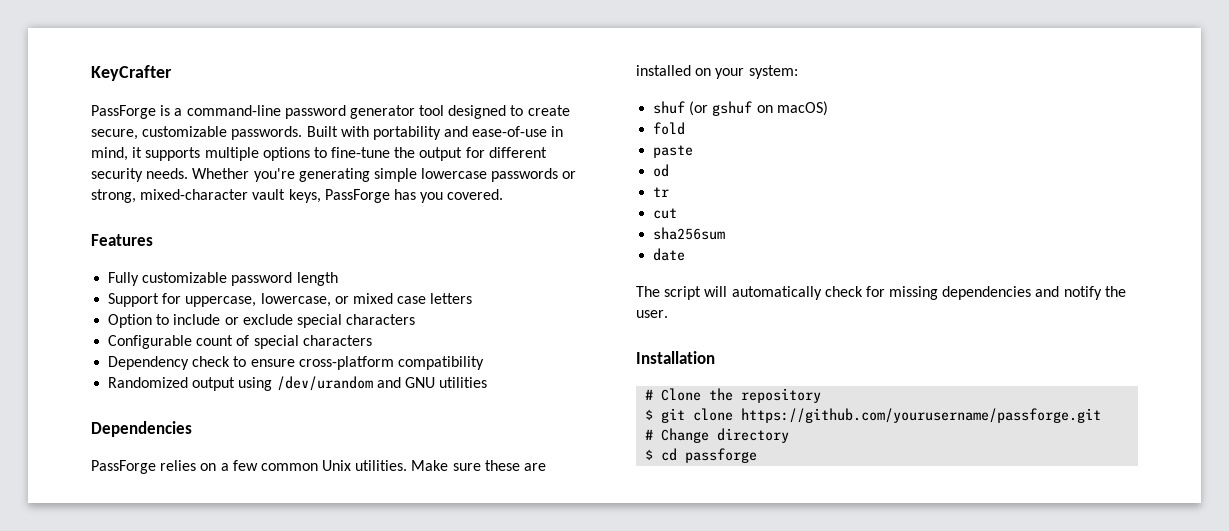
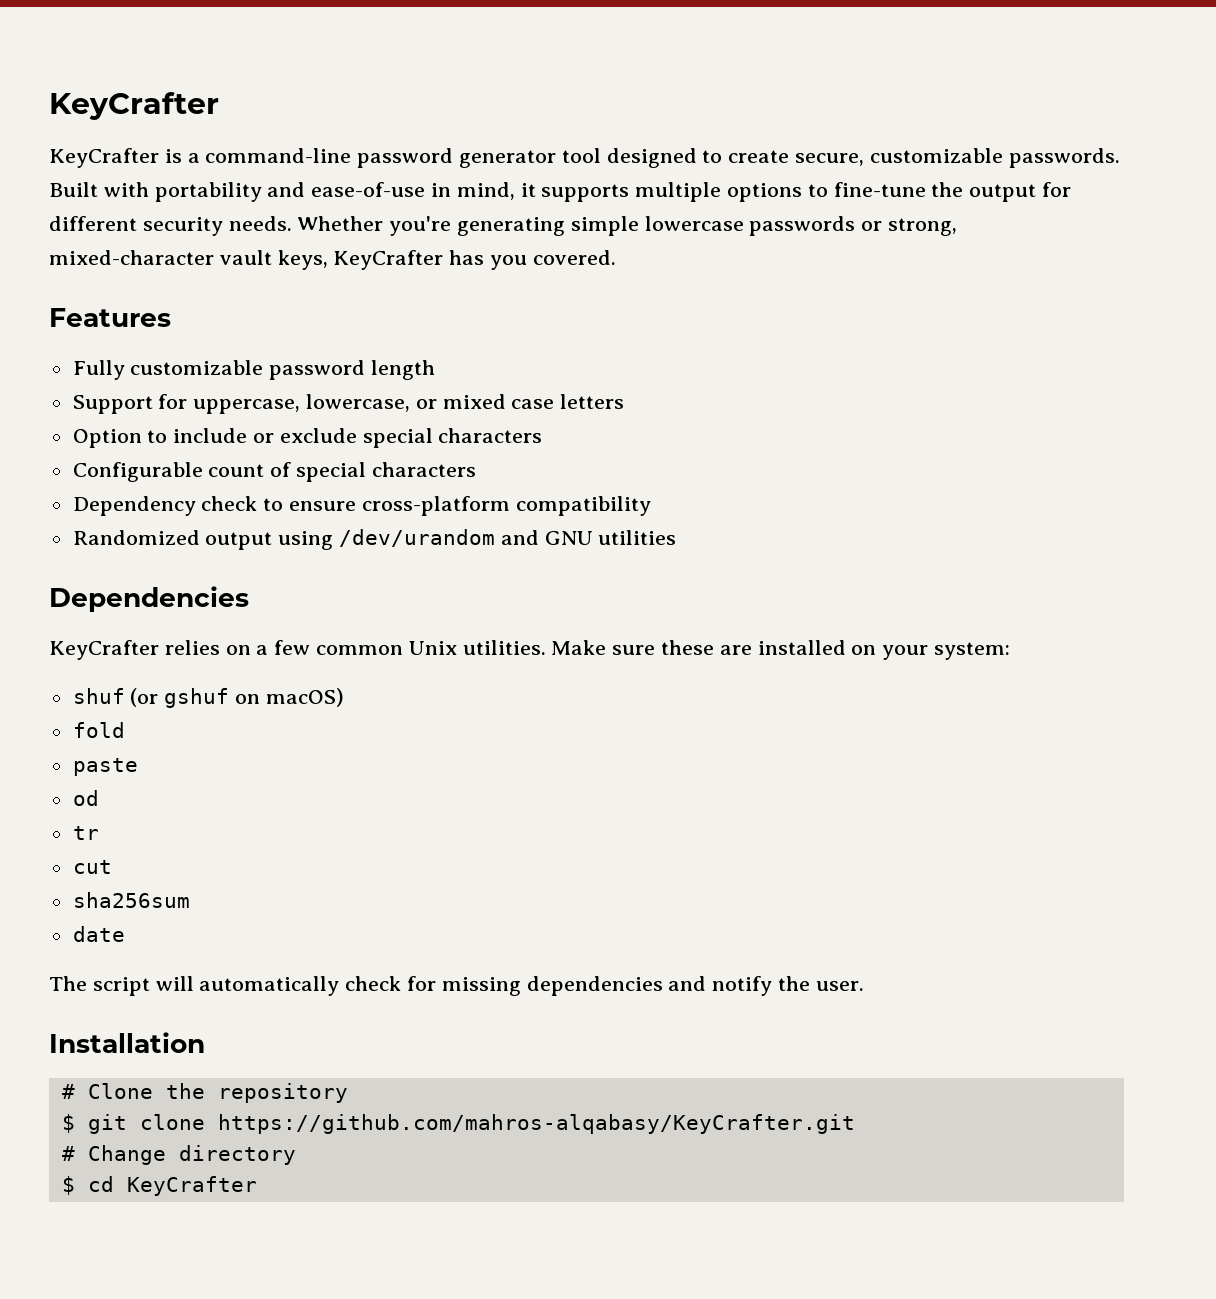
[91,105,156,119] PassForge -> [49,148,159,168] KeyCrafter
[324,189,390,203] PassForge -> [333,250,444,270] KeyCrafter
[91,460,156,474] PassForge -> [49,640,159,660] KeyCrafter
[741,408,1102,423] https://github.com/yourusername/passforge.git -> [217,1114,855,1134] https://github.com/mahros-alqabasy/KeyCrafter.git
[685,448,758,463] passforge -> [126,1176,257,1196] KeyCrafter

